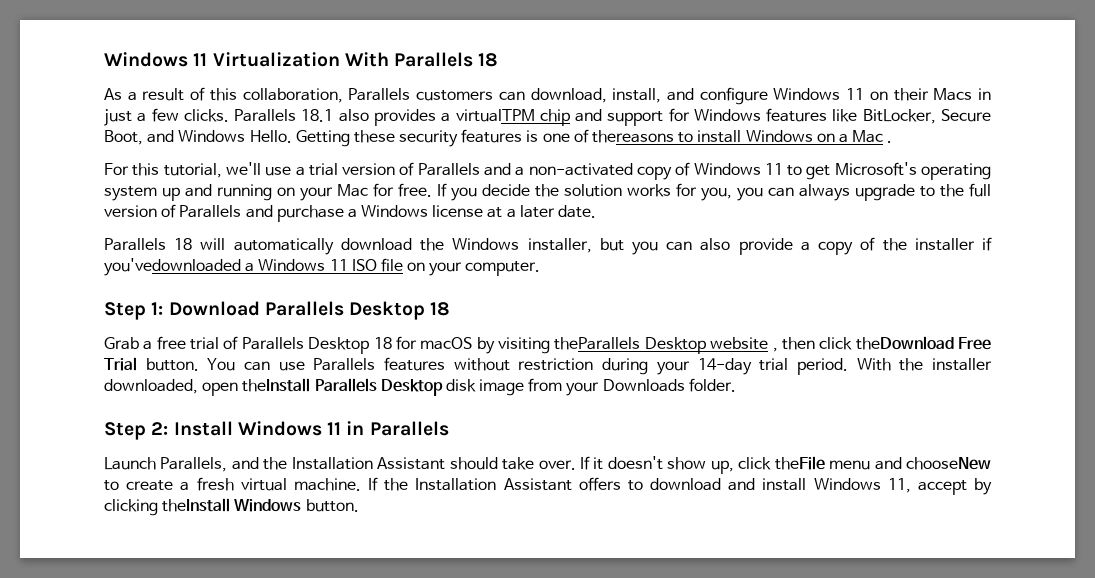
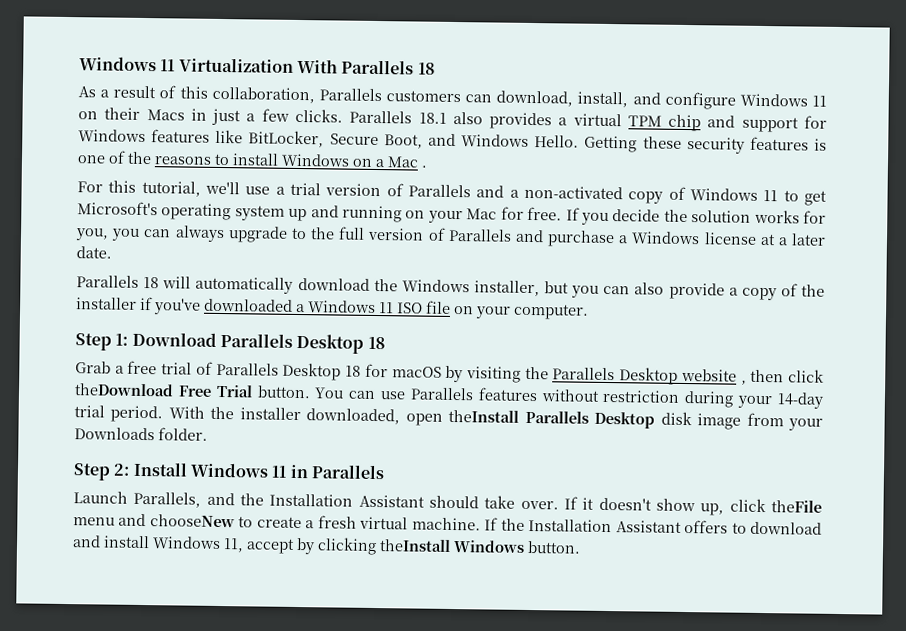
[455,109,535,122] virtualTPM -> [572,113,662,127] virtual TPM
[592,130,675,143] thereasons -> [127,151,212,165] the reasons
[104,258,241,276] you'vedownloaded -> [153,298,293,315] you've downloaded
[554,337,641,350] theParallels -> [524,366,616,381] the Parallels

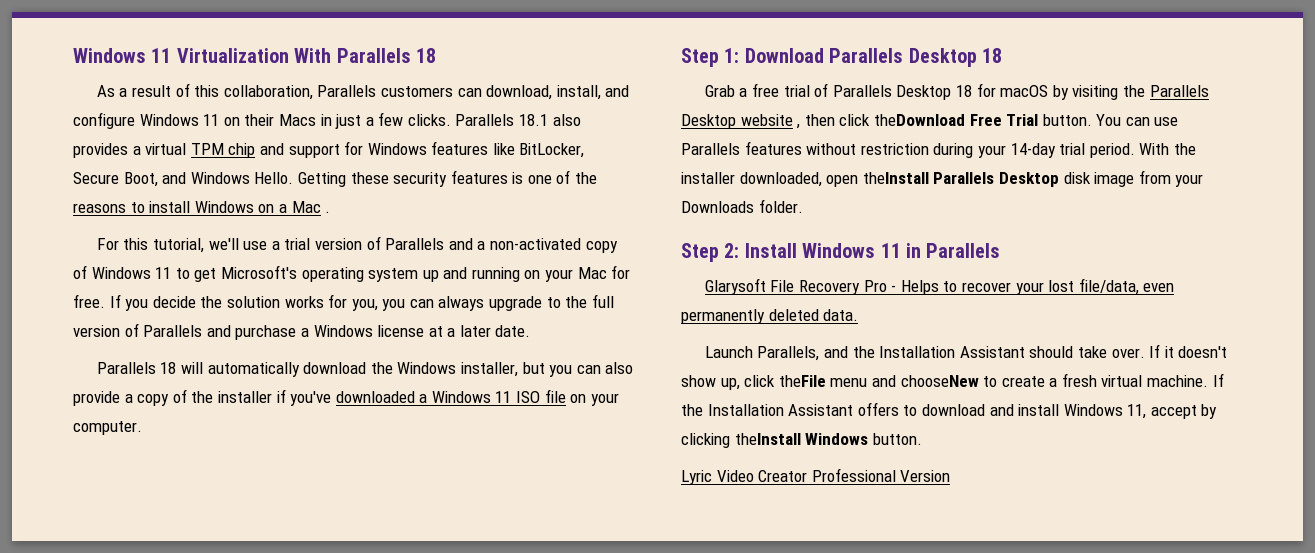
(385, 472) none -> [704,278,1175,295] [681,309,859,324] // Glarysoft File Recovery Pro - Helps to recover your lost file/data, even permanently deleted data.
(581, 547) none -> [681,468,951,485] // Lyric Video Creator Professional Version

